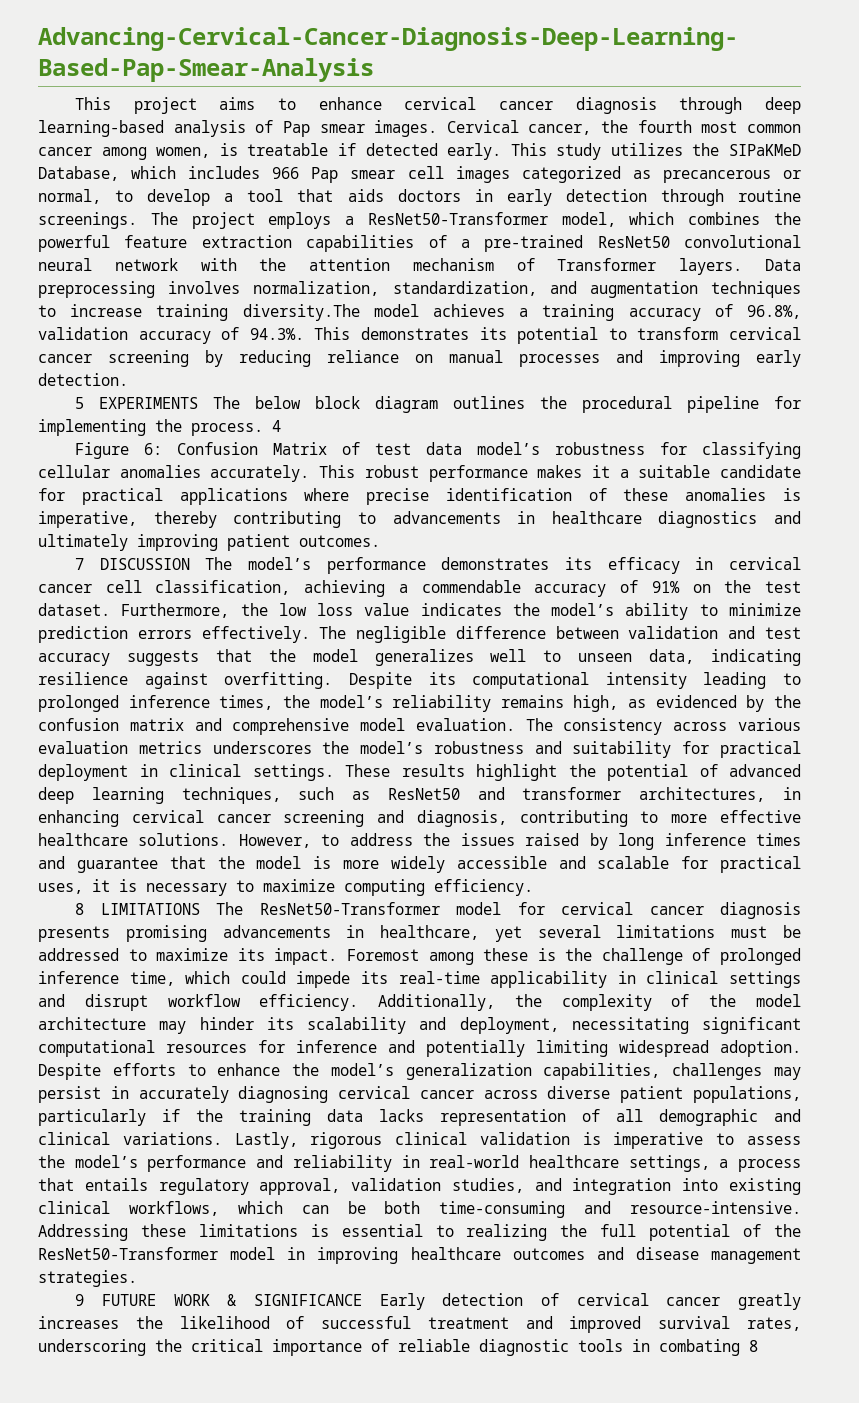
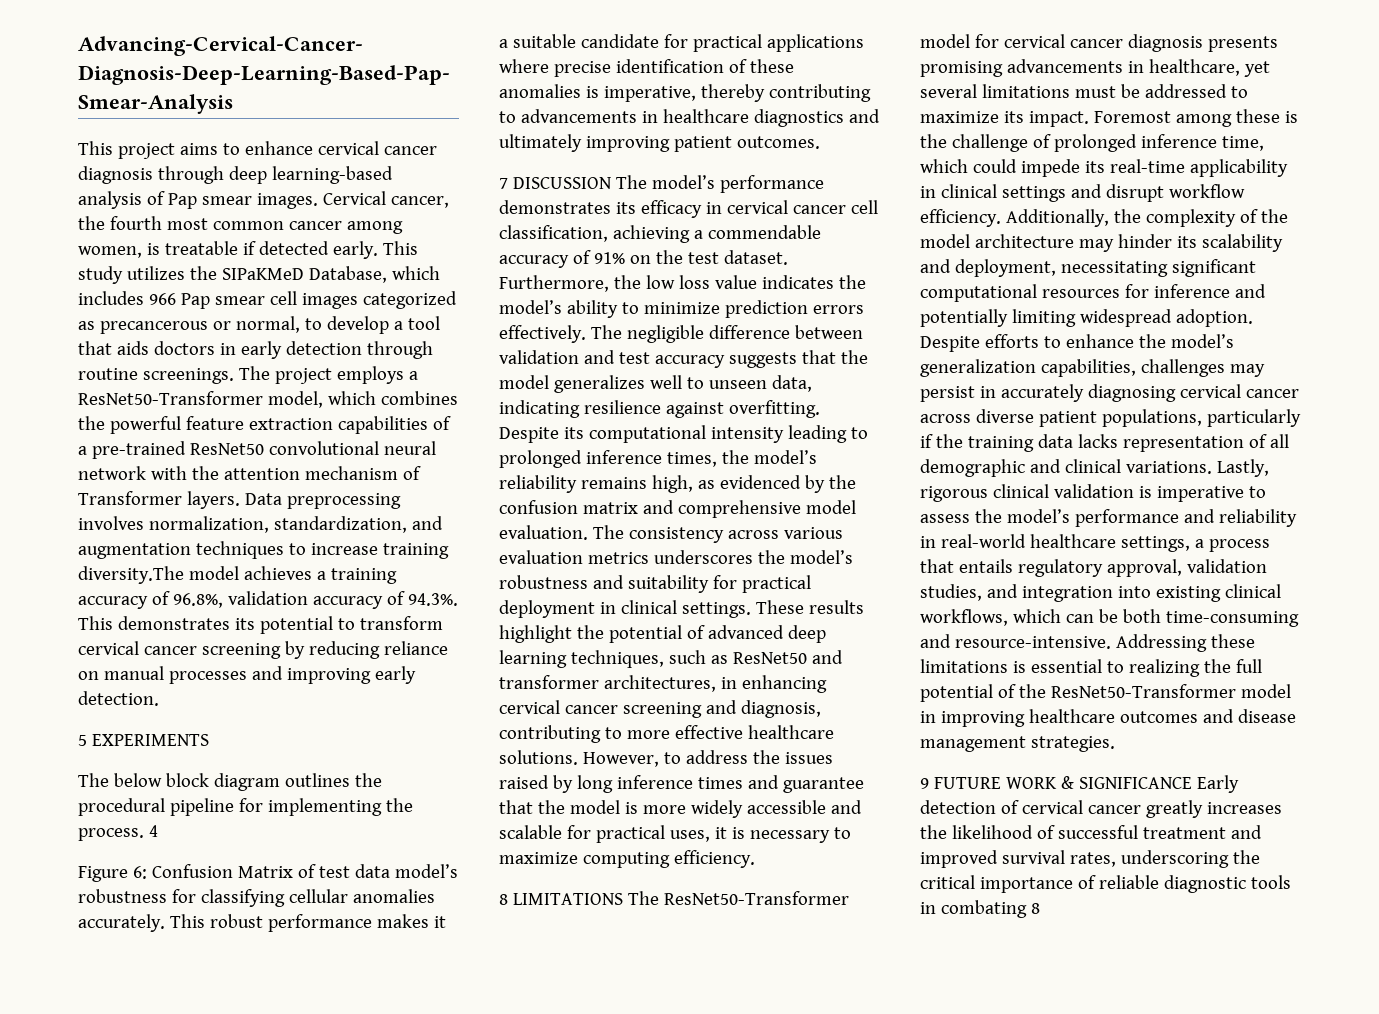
(199, 403) none -> (209, 740) //

